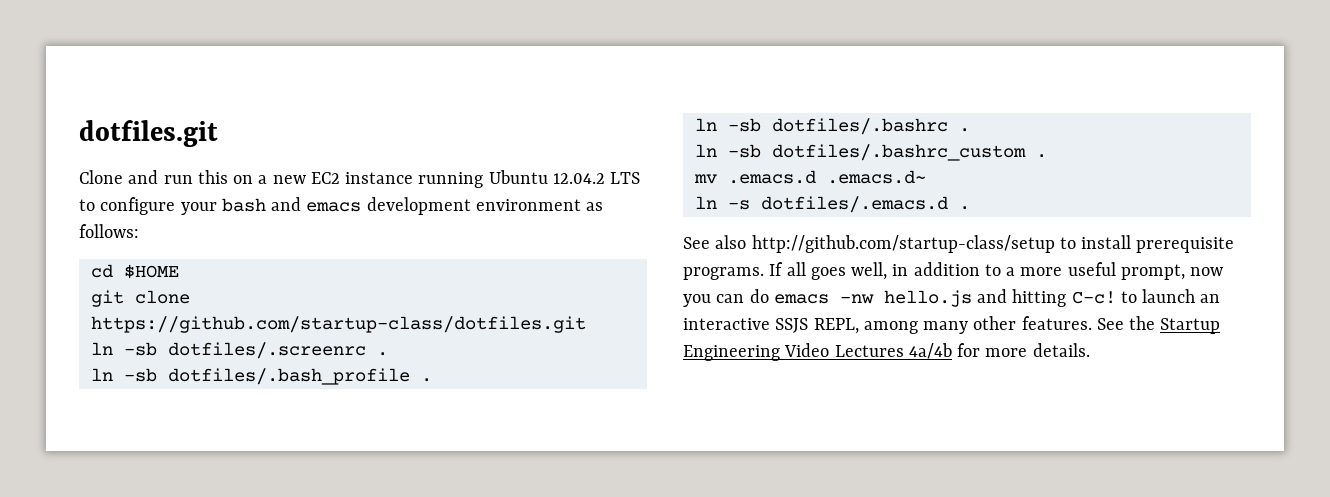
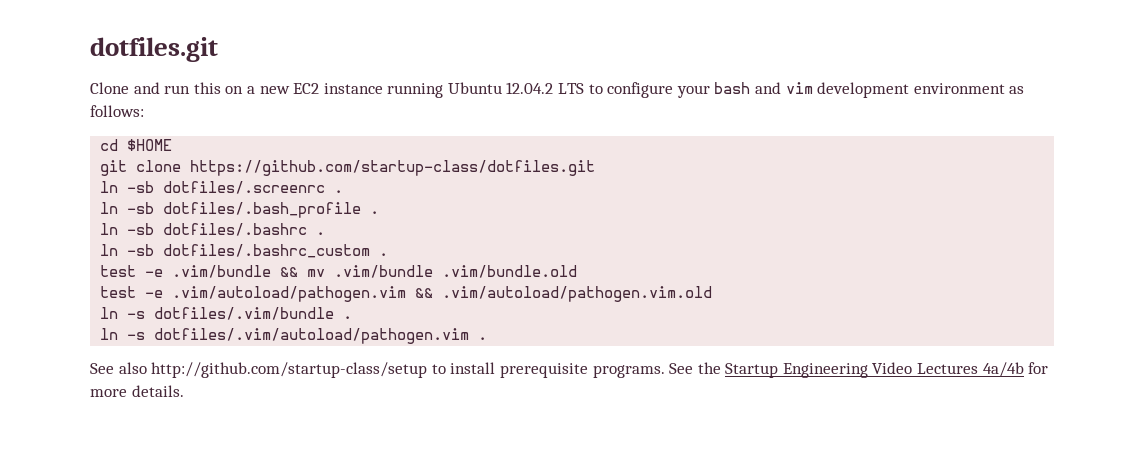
[306,202,362,212] emacs -> [785,82,813,94] vim
[693,170,926,184] [694,196,948,213] mv .emacs.d .emacs.d~ // ln -s dotfiles/.emacs.d -> [100,265,578,278] [100,286,713,302] [100,307,353,320] [100,328,470,344] test -e .vim/bundle && mv .vim/bundle .vim/bundle.old // test -e .vim/autoload/pathogen.vim && .vim/autoload/pathogen.vim.old // ln -s dotfiles/.vim/bundle . // ln -s dotfiles/.vim/autoload/pathogen.vim
[769,262,1224,280] [683,289,1221,307] [683,316,1092,334] If all goes well, in addition to a more useful prompt, now you can do emacs -nw hello.js and hitting C-c! to launch an interactive SSJS REPL, among many other features. -> (665, 371) none

